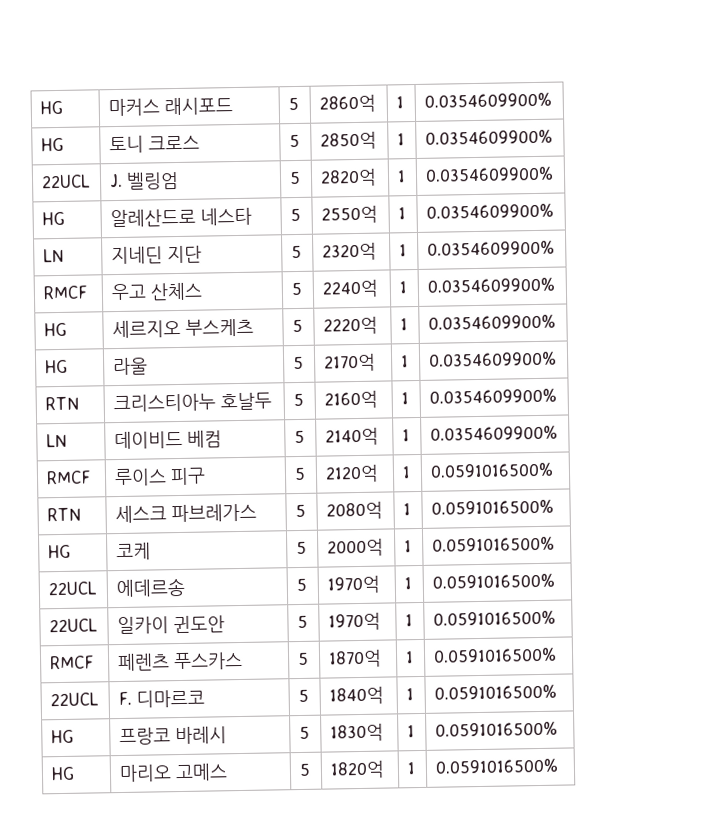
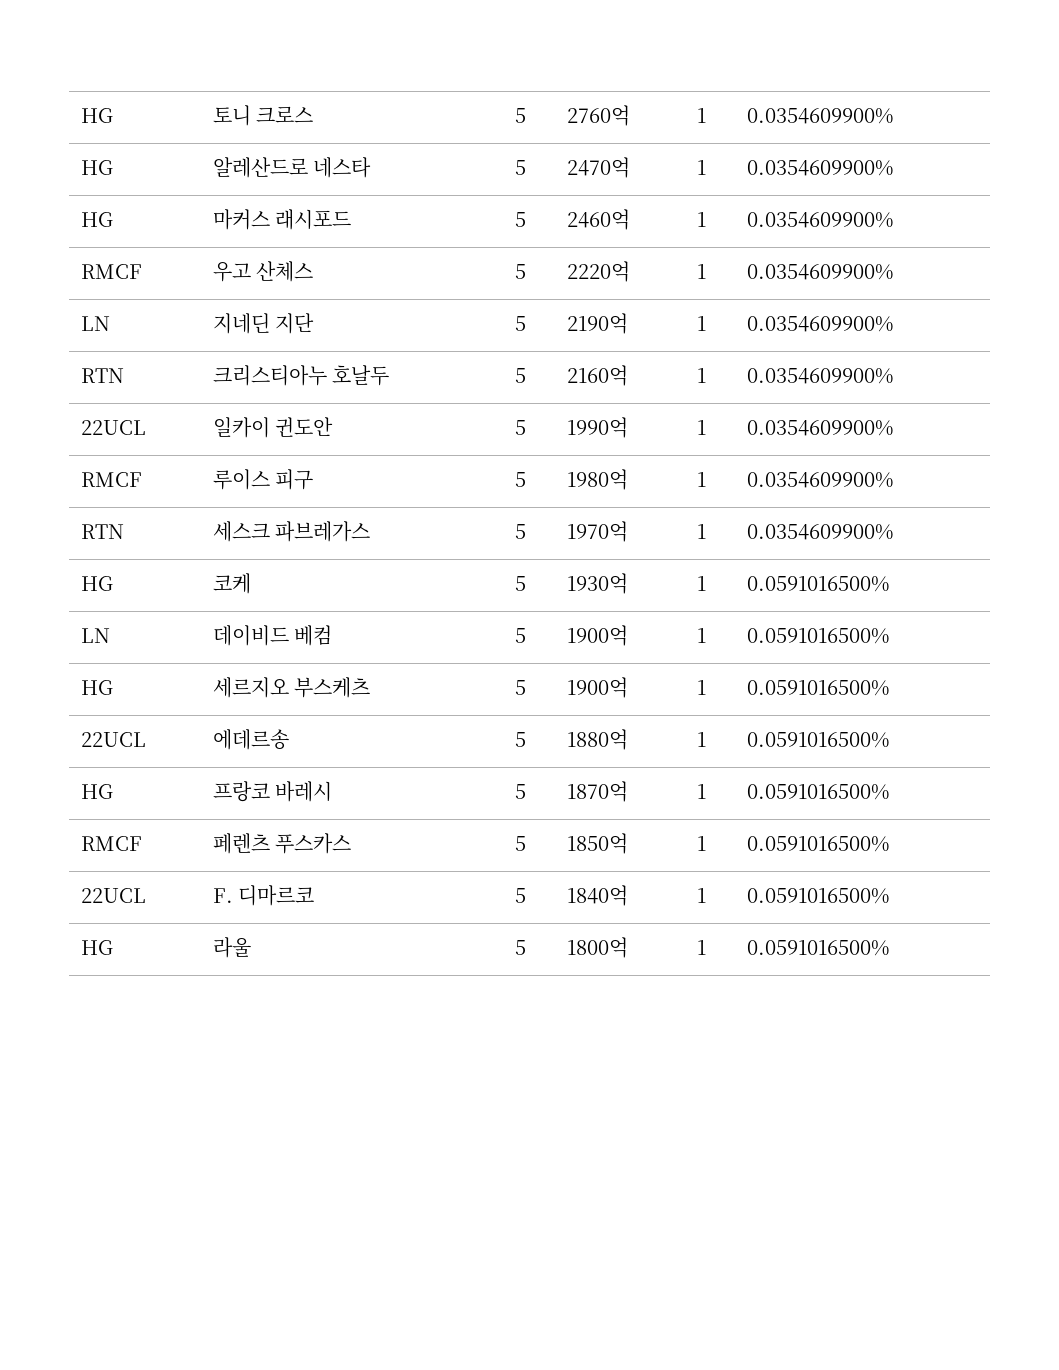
[40,100,64,115] [108,97,234,117] [288,96,300,111] [319,94,377,113] [396,96,405,109] [424,92,553,108] [41,137,65,152] [109,135,201,154] [289,133,301,148] [320,131,378,150] [397,133,406,146] [425,129,554,145] [41,174,92,189] [109,171,180,190] [289,170,302,185] [320,168,378,187] HG | 마커스 래시포드 | 5 | 2860억 | 1 | 0.0354609900% // HG | 토니 크로스 | 5 | 2850억 | 1 | 0.0354609900% // 22UCL | J. 벨링엄 | 5 | 2820억 -> [80,108,113,123] [212,105,313,126] [514,108,526,123] [566,105,630,126] HG | 토니 크로스 | 5 | 2760억
[321,205,379,224] 2550억 -> [566,157,630,178] [696,160,706,175] [746,160,893,176] [80,212,113,227] [212,209,351,230] [514,212,526,227] [566,209,630,230] [696,212,706,227] [746,212,893,228] [80,264,142,279] [212,261,313,282] [514,264,526,279] [566,261,630,282] 2470억 | 1 | 0.0354609900% // HG | 마커스 래시포드 | 5 | 2460억 | 1 | 0.0354609900% // RMCF | 우고 산체스 | 5 | 2220억
[322,242,378,261] [399,244,408,257] [427,240,556,256] [43,285,89,300] [111,282,204,301] [291,281,303,296] [322,279,380,298] [399,281,408,294] [427,277,556,293] [44,322,68,337] [112,318,255,339] [292,318,304,333] [323,316,379,335] [400,318,409,331] [428,314,557,330] [45,359,69,374] [113,357,149,376] [293,355,305,370] [323,353,377,372] 2320억 | 1 | 0.0354609900% // RMCF | 우고 산체스 | 5 | 2240억 | 1 | 0.0354609900% // HG | 세르지오 부스케츠 | 5 | 2220억 | 1 | 0.0354609900% // HG | 라울 | 5 | 2170억 -> [566,313,628,334] 2190억
[46,433,68,448] [114,430,223,450] [294,429,306,444] [325,427,380,446] LN | 데이비드 베컴 | 5 | 2140억 -> [80,420,146,435] [212,417,333,438] [514,420,526,435] [566,417,628,438] 22UCL | 일카이 귄도안 | 5 | 1990억
[325,464,380,483] [402,466,412,479] [430,462,555,478] 2120억 | 1 | 0.0591016500% -> [566,469,628,490] [696,472,706,487] [746,472,893,488] 1980억 | 1 | 0.0354609900%
[326,501,384,520] [403,503,412,516] [431,499,555,515] [48,544,72,559] [116,542,152,561] [296,540,308,555] [327,538,385,557] 2080억 | 1 | 0.0591016500% // HG | 코케 | 5 | 2000억 -> [566,521,628,542] [696,524,706,539] [746,524,893,540] [80,576,113,591] [212,573,251,594] [514,576,526,591] [566,573,628,594] [696,576,706,591] [746,576,889,592] [80,628,110,643] [212,625,332,646] [514,628,526,643] [566,625,628,646] [696,628,706,643] [746,628,889,644] [80,680,113,695] [212,677,370,698] [514,680,526,695] [566,677,628,698] 1970억 | 1 | 0.0354609900% // HG | 코케 | 5 | 1930억 | 1 | 0.0591016500% // LN | 데이비드 베컴 | 5 | 1900억 | 1 | 0.0591016500% // HG | 세르지오 부스케츠 | 5 | 1900억
[327,575,381,594] [404,577,413,590] [432,573,556,589] [49,618,99,633] [117,615,226,635] [297,614,309,629] [328,612,382,631] 1970억 | 1 | 0.0591016500% // 22UCL | 일카이 귄도안 | 5 | 1970억 -> [566,729,628,750] [696,732,706,747] [746,732,889,748] [80,784,113,799] [212,781,332,802] [514,784,526,799] [566,781,628,802] 1880억 | 1 | 0.0591016500% // HG | 프랑코 바레시 | 5 | 1870억
[328,649,383,668] 1870억 -> [566,833,628,854] 1850억
[119,726,228,746] [299,725,311,740] [330,723,385,742] [407,725,416,738] [435,721,559,737] [51,766,76,781] [119,763,229,783] [299,762,312,777] [330,760,386,779] [407,762,417,775] [435,758,560,774] 프랑코 바레시 | 5 | 1830억 | 1 | 0.0591016500% // HG | 마리오 고메스 | 5 | 1820억 | 1 | 0.0591016500% -> [212,937,251,958] [514,940,526,955] [566,937,628,958] [696,940,706,955] [746,940,889,956] 라울 | 5 | 1800억 | 1 | 0.0591016500%

